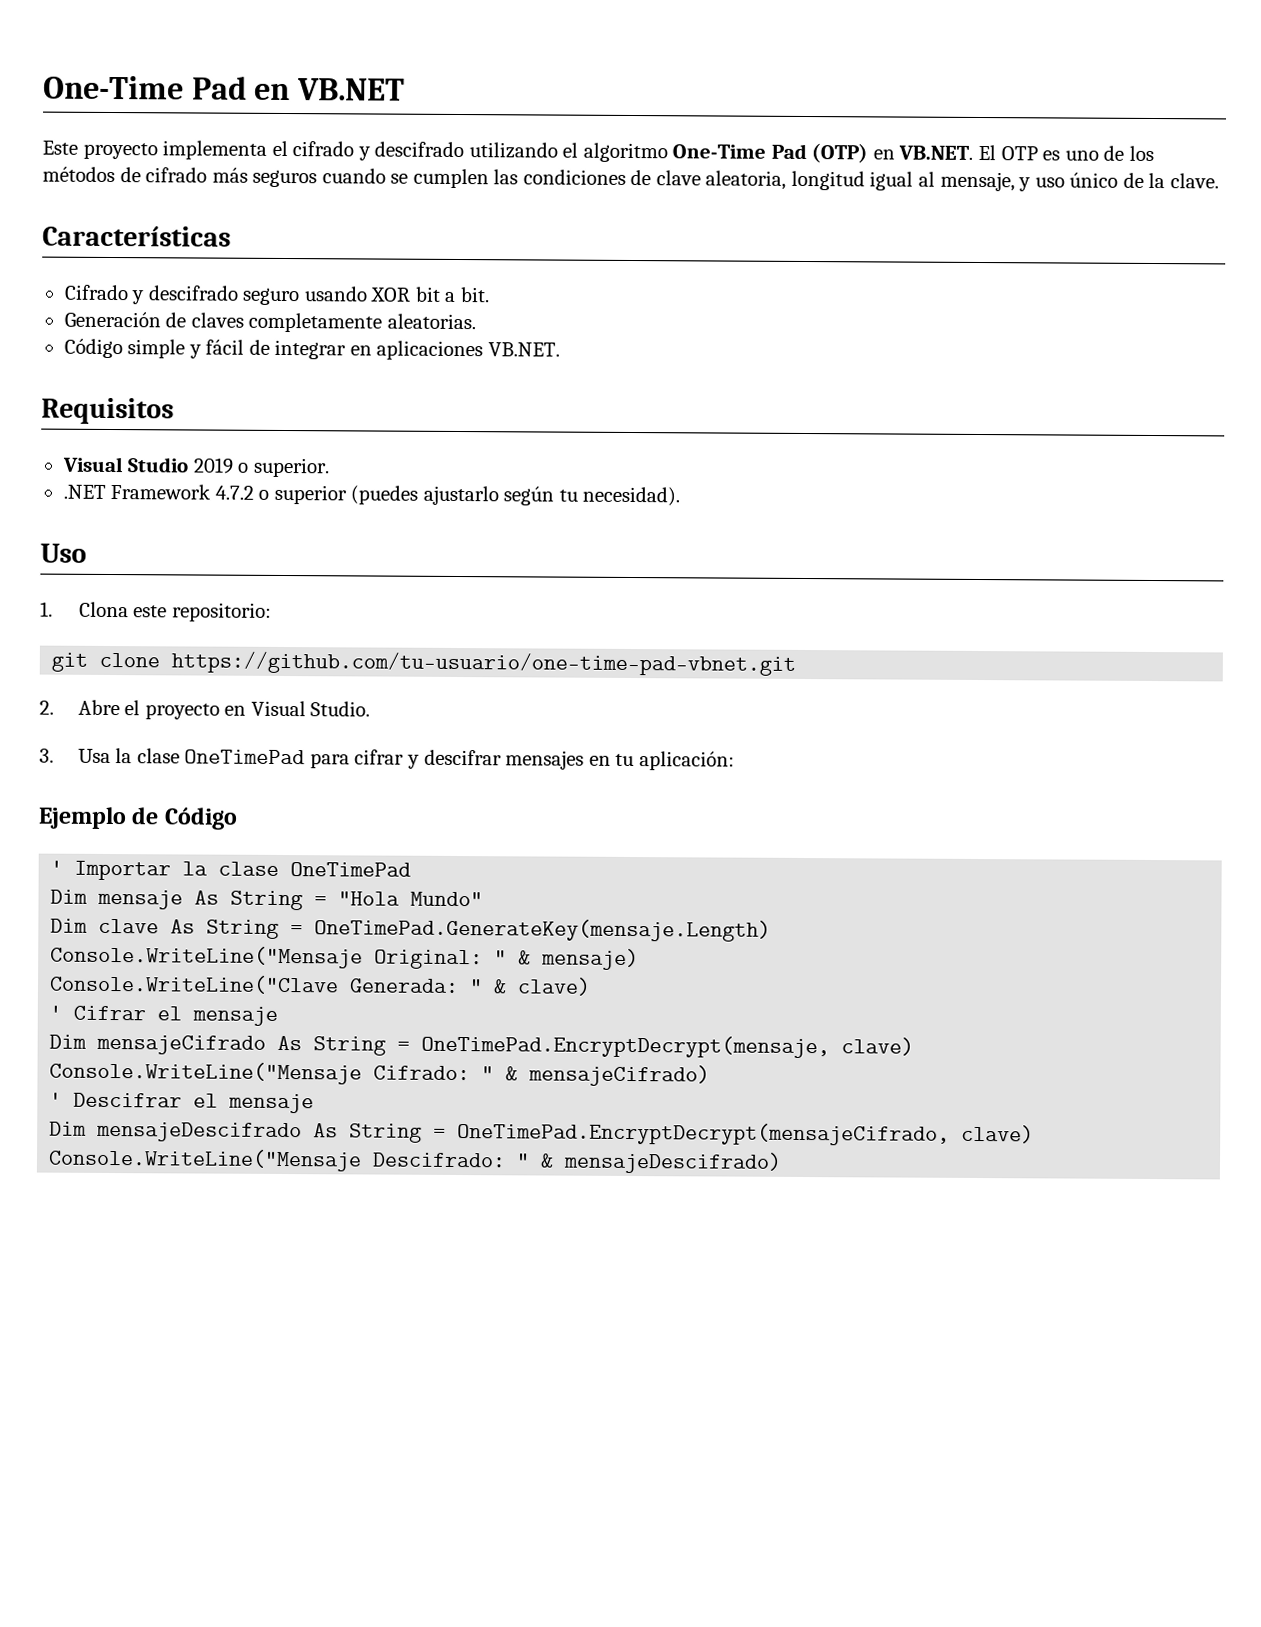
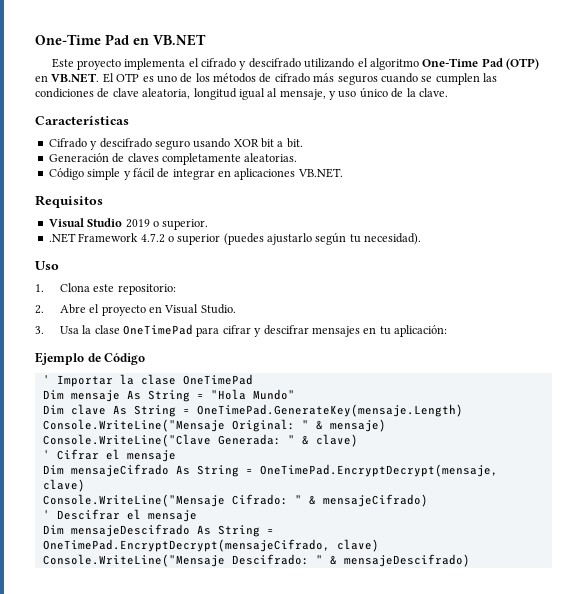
[51,651,797,676] // git clone https://github.com/tu-usuario/one-time-pad-vbnet.git -> (176, 289) none

